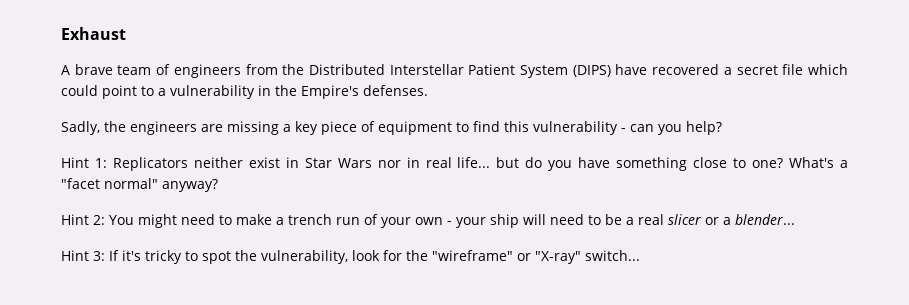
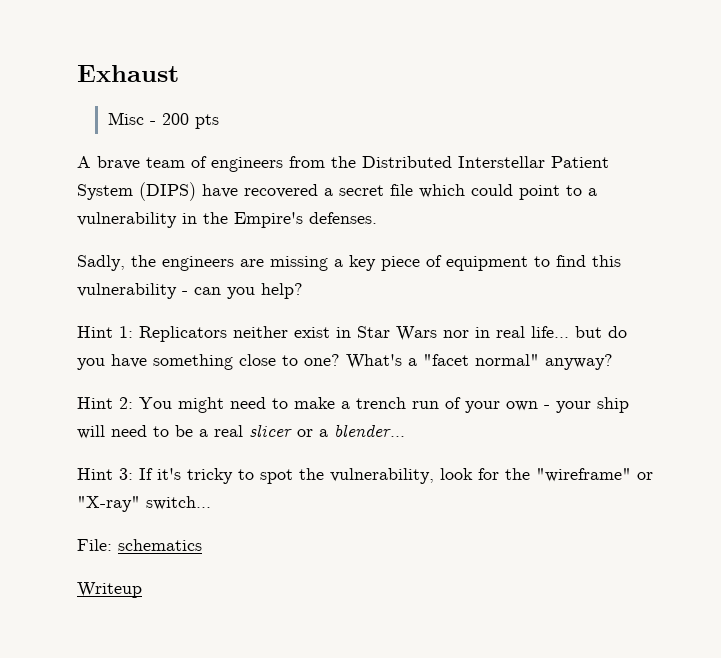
(126, 33) none -> [107,112,219,129] // Misc - 200 pts
(640, 255) none -> [77,539,202,551] [77,582,142,598] // File: schematics // Writeup

